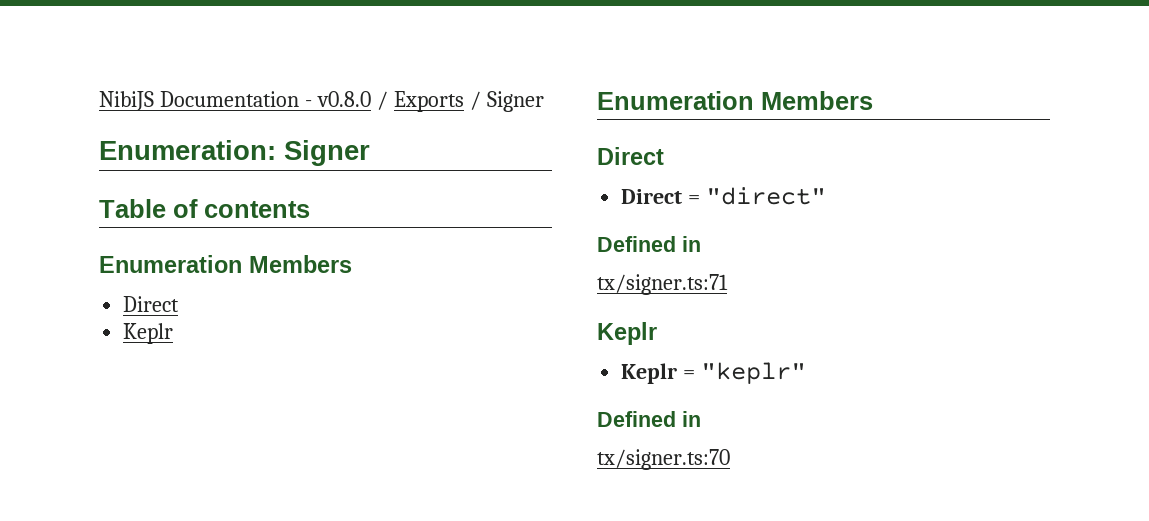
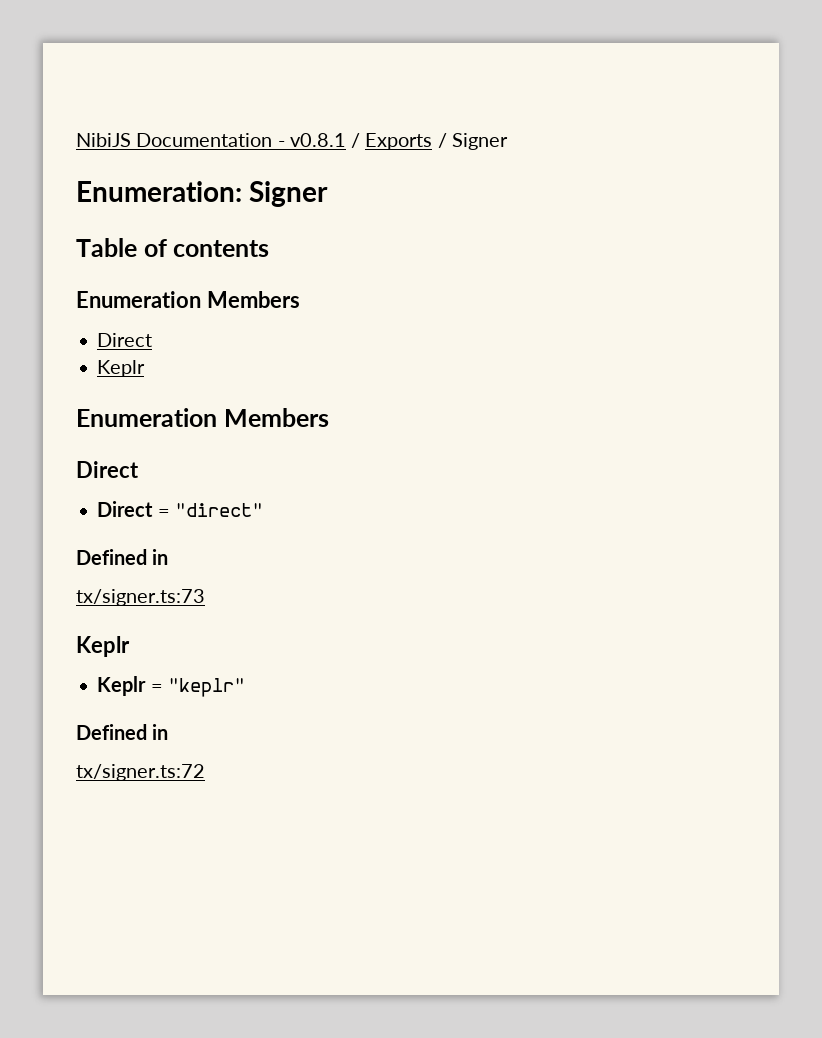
[316,91,371,107] v0.8.0 -> [289,133,346,147] v0.8.1
[597,274,728,295] tx/signer.ts:71 -> [76,589,205,606] tx/signer.ts:73
[597,449,730,470] tx/signer.ts:70 -> [76,764,205,781] tx/signer.ts:72

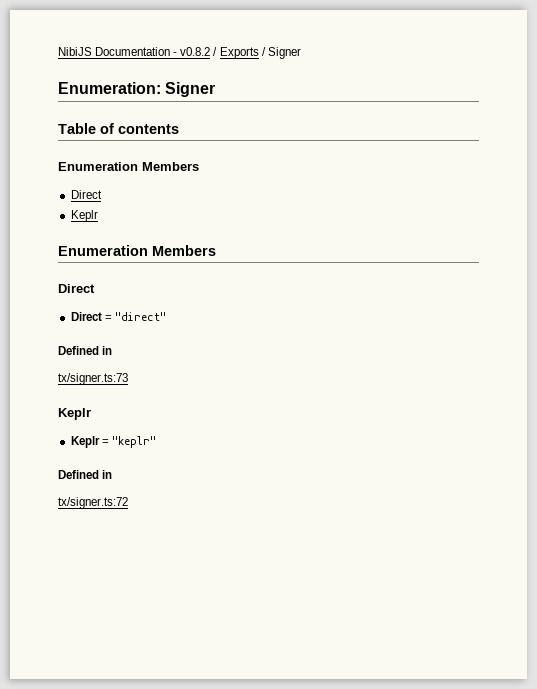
[289,133,346,147] v0.8.1 -> [180,47,211,56] v0.8.2

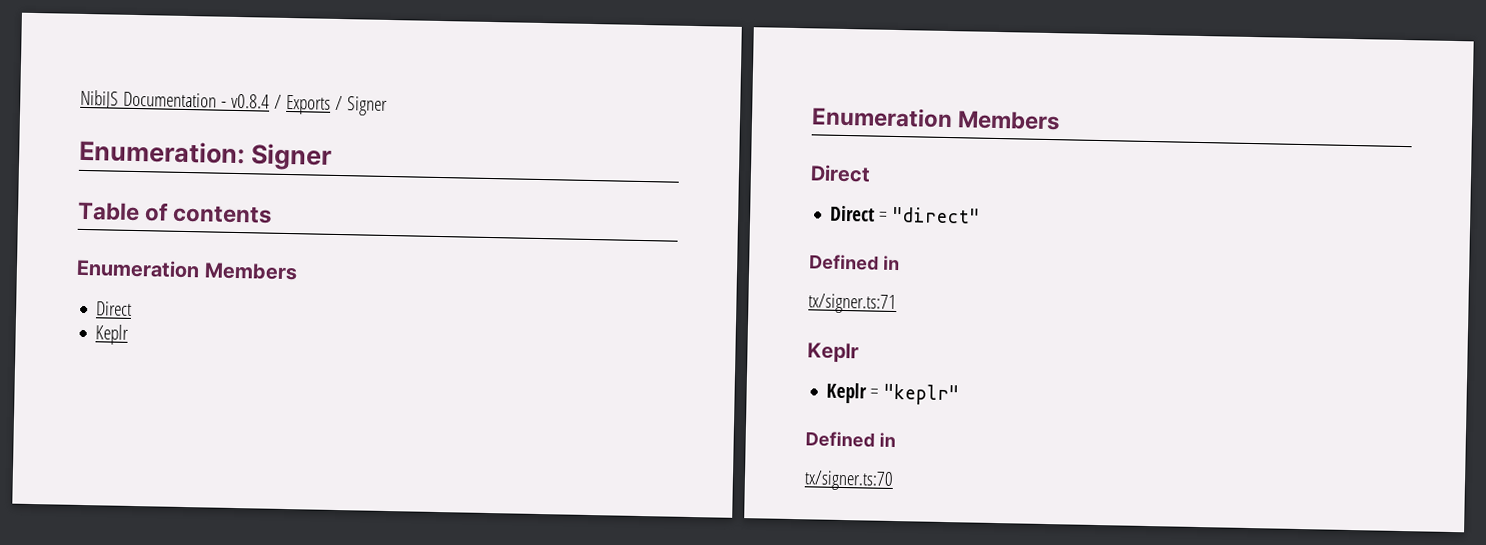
[180,47,211,56] v0.8.2 -> [230,93,270,109] v0.8.4
[58,373,128,385] tx/signer.ts:73 -> [808,293,897,315] tx/signer.ts:71
[58,497,128,509] tx/signer.ts:72 -> [804,470,894,491] tx/signer.ts:70

